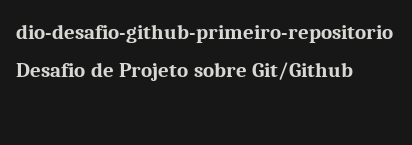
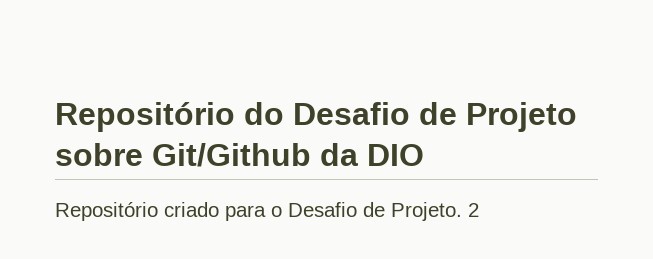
[16,24,393,43] dio-desafio-github-primeiro-repositorio // -> [55,102,284,132] Repositório do
(354, 71) none -> [320,143,424,166] [55,202,479,221] da DIO // Repositório criado para o Desafio de Projeto. 2

